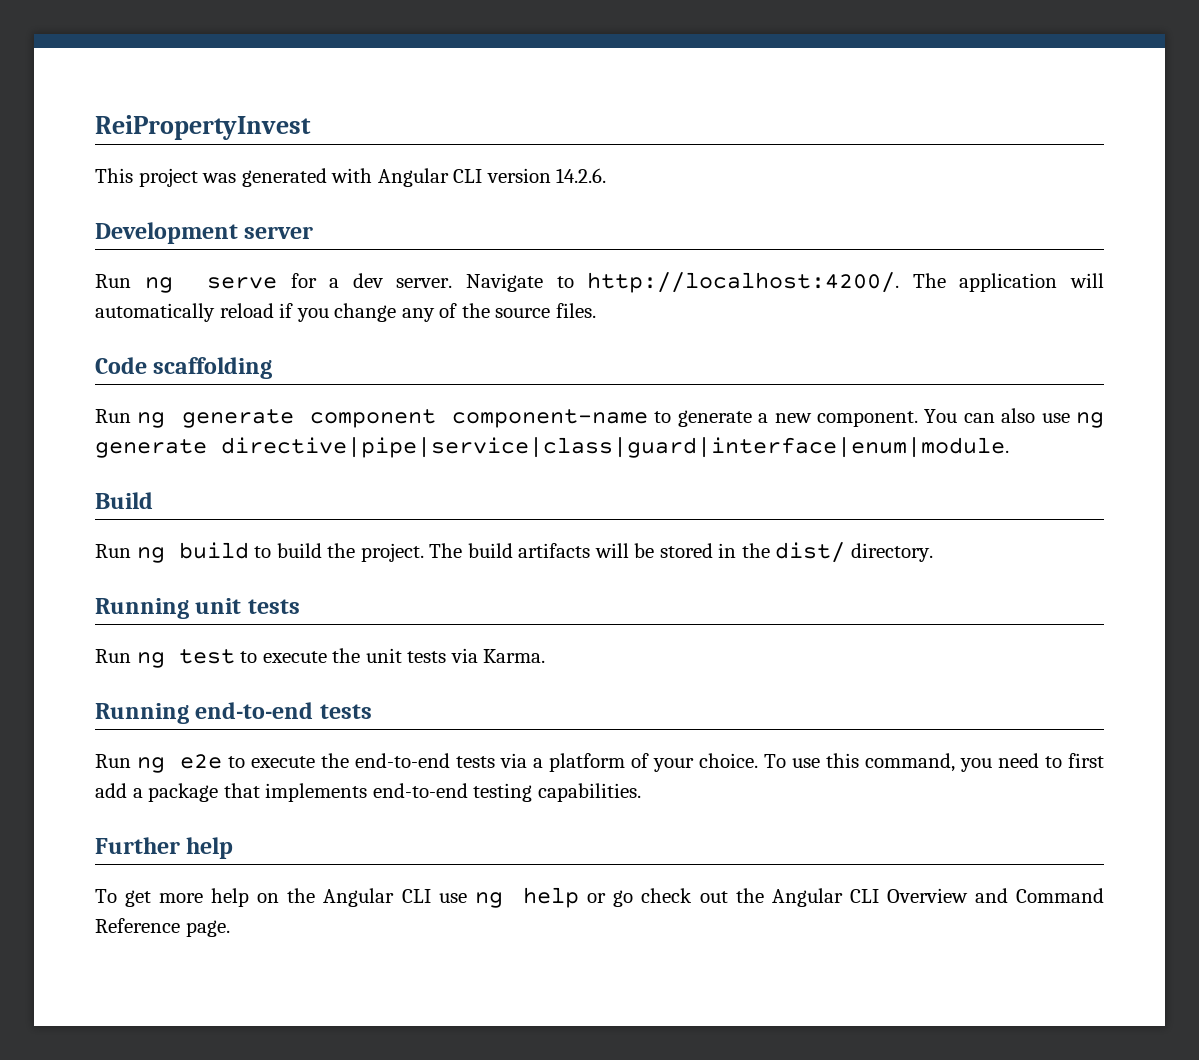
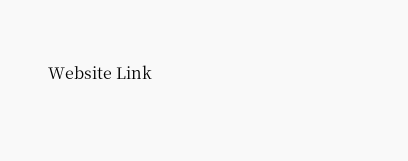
[95,115,311,140] [95,168,607,187] [95,222,314,244] [95,272,1104,293] [95,303,596,322] [95,357,273,379] [95,408,1105,428] [95,437,1009,458] [95,492,153,509] [95,542,934,563] [95,598,300,619] [95,648,546,668] [95,702,372,724] [95,753,1105,773] [95,783,641,802] [95,837,234,859] [95,887,1104,908] [95,918,230,937] ReiPropertyInvest // This project was generated with Angular CLI version 14.2.6. // Development server // Run ng serve for a dev server. Navigate to http://localhost:4200/. The application will automatically reload if you change any of the source files. // Code scaffolding // Run ng generate component component-name to generate a new component. You can also use ng generate directive|pipe|service|class|guard|interface|enum|module. // Build // Run ng build to build the project. The build artifacts will be stored in the dist/ directory. // Running unit tests // Run ng test to execute the unit tests via Karma. // Running end-to-end tests // Run ng e2e to execute the end-to-end tests via a platform of your choice. To use this command, you need to first add a package that implements end-to-end testing capabilities. // Further help // To get more help on the Angular CLI use ng help or go check out the Angular CLI Overview and Command Reference page. -> [48,65,153,79] Website Link

